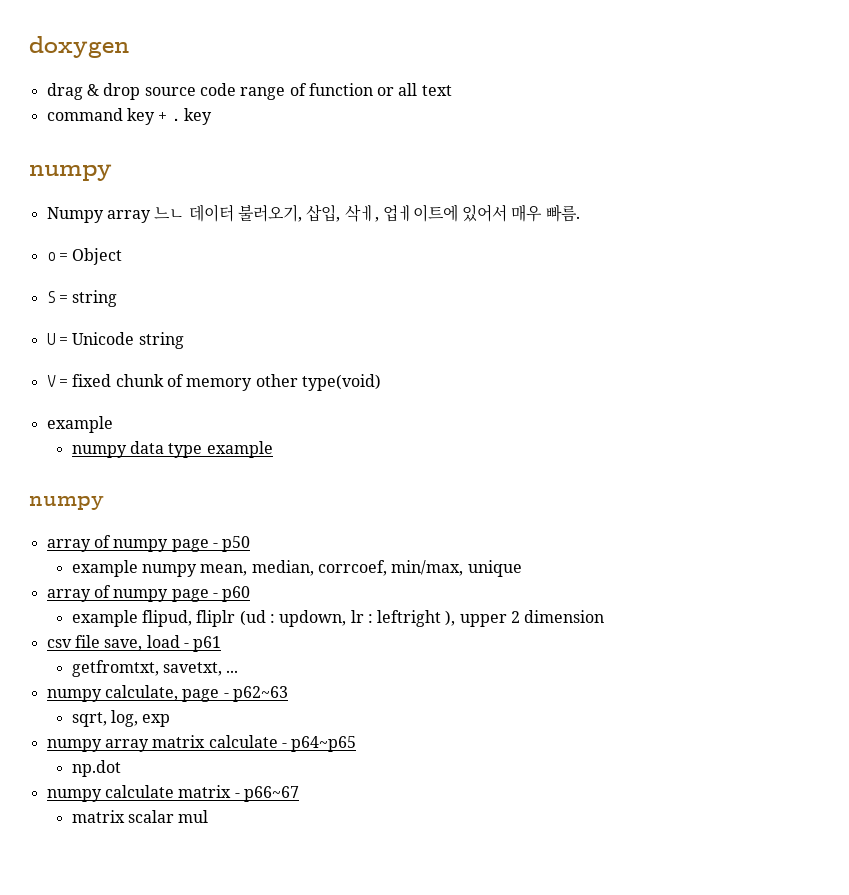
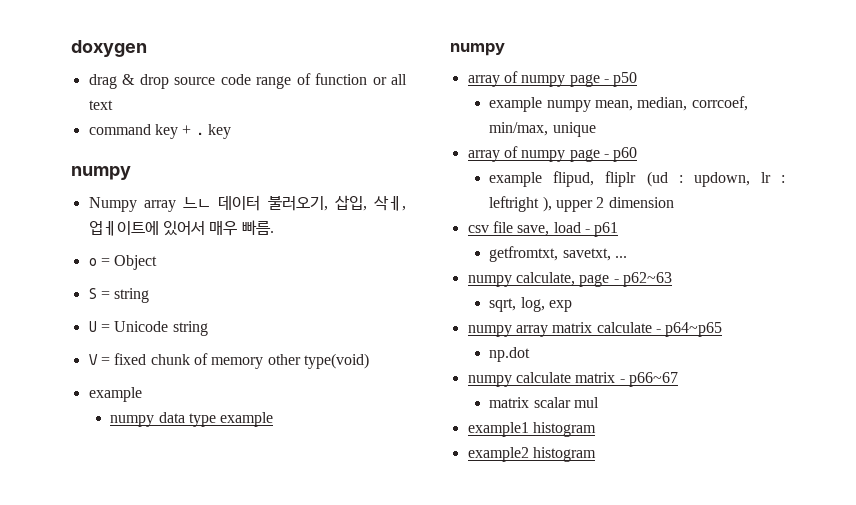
(209, 816) none -> [467,422,596,437] [467,447,596,462] // example1 histogram // example2 histogram

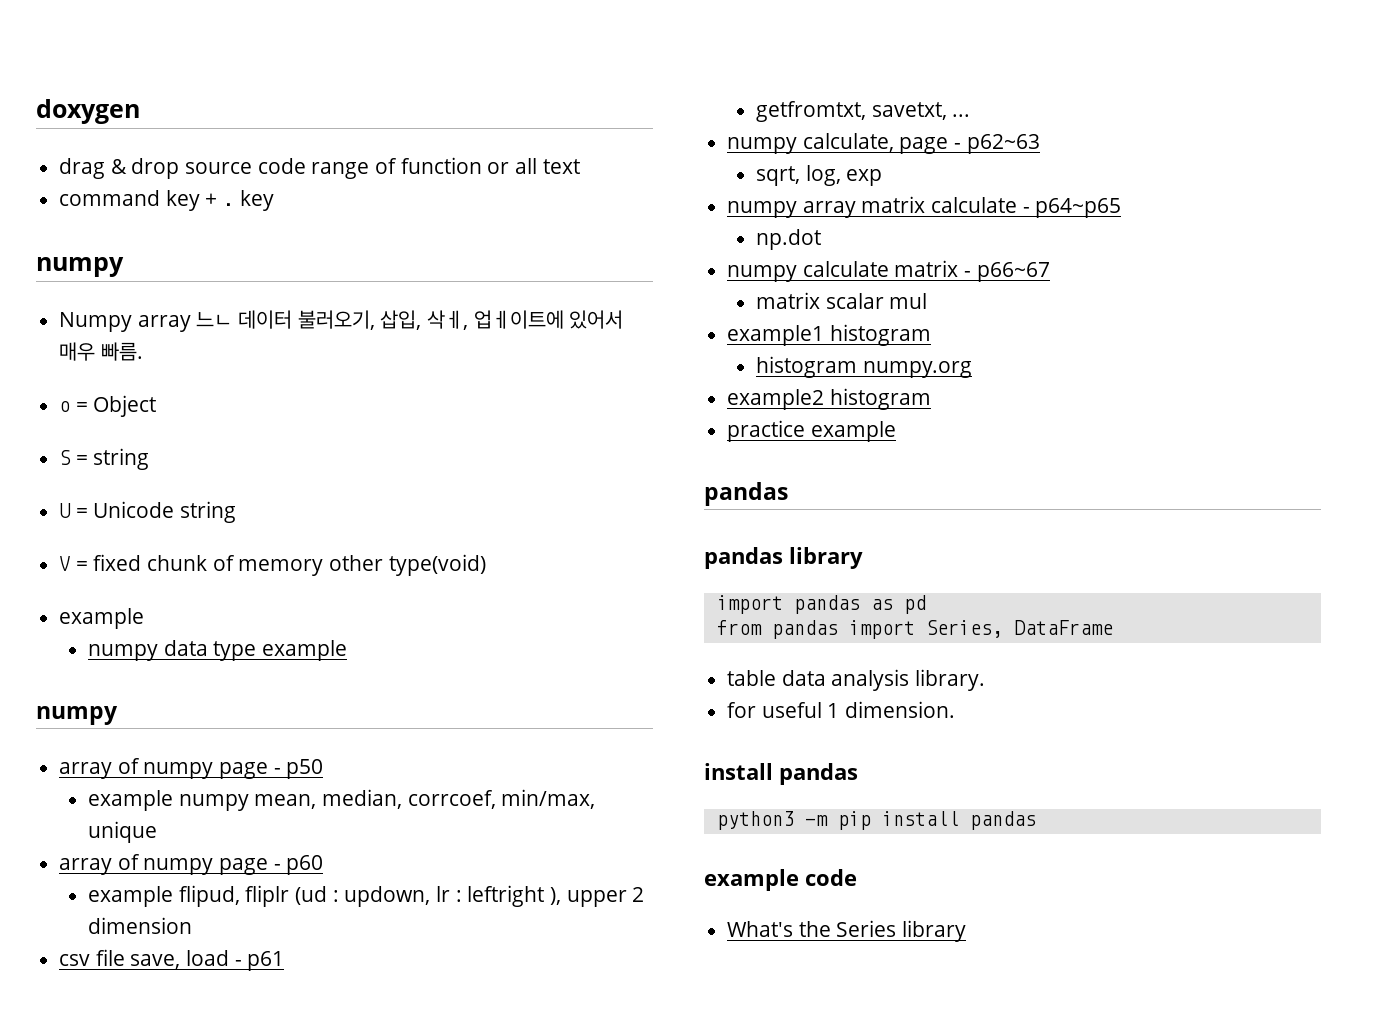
(596, 429) none -> [755,356,973,378] // histogram numpy.org
(596, 454) none -> [727,420,896,442] [704,482,788,506] [704,547,863,569] [716,595,926,614] [716,620,1113,639] [727,669,986,691] [727,701,956,718] [704,763,858,785] [716,811,1036,830] [704,869,857,891] [727,920,967,942] // practice example // pandas // pandas library // import pandas as pd // from pandas import Series, DataFrame // table data analysis library. // for useful 1 dimension. // install pandas // python3 -m pip install pandas // example code // What's the Series library

